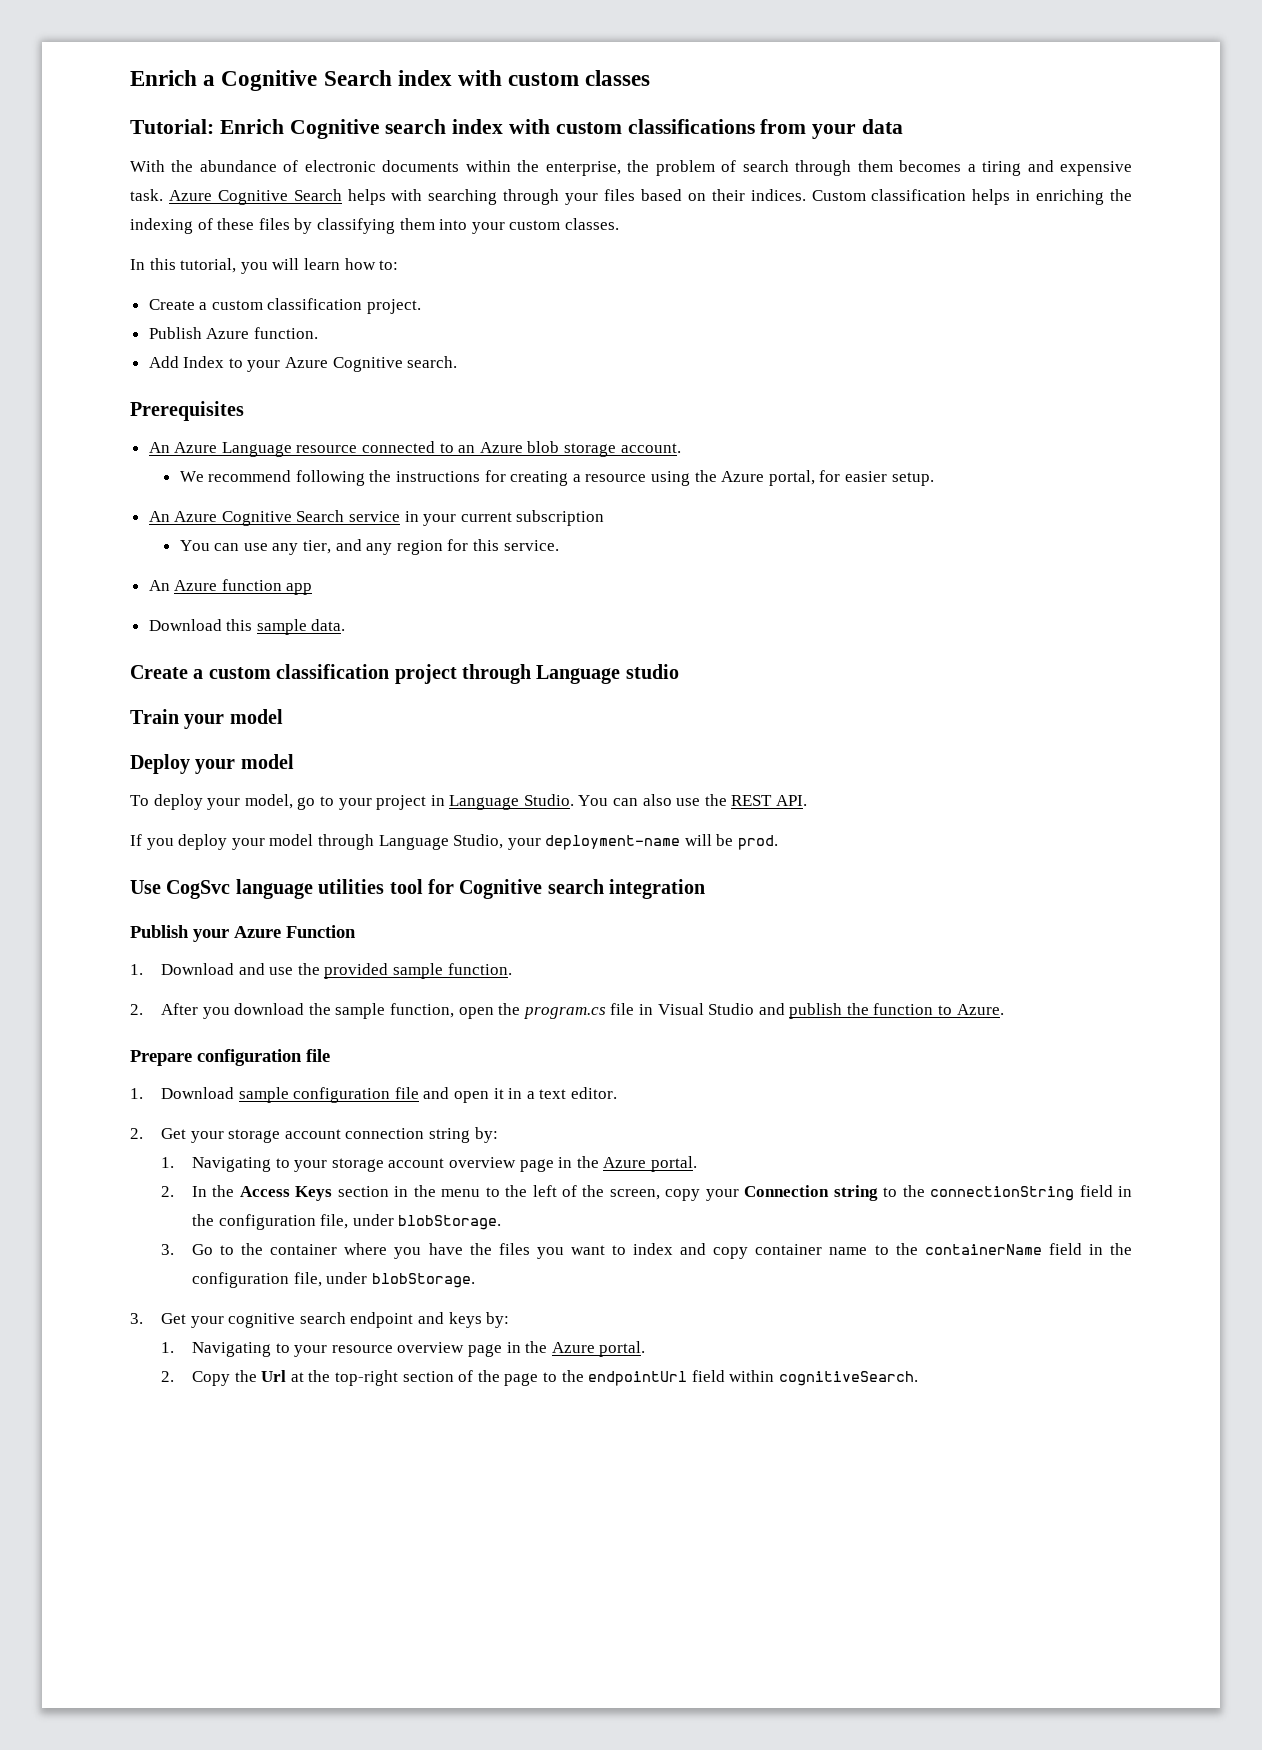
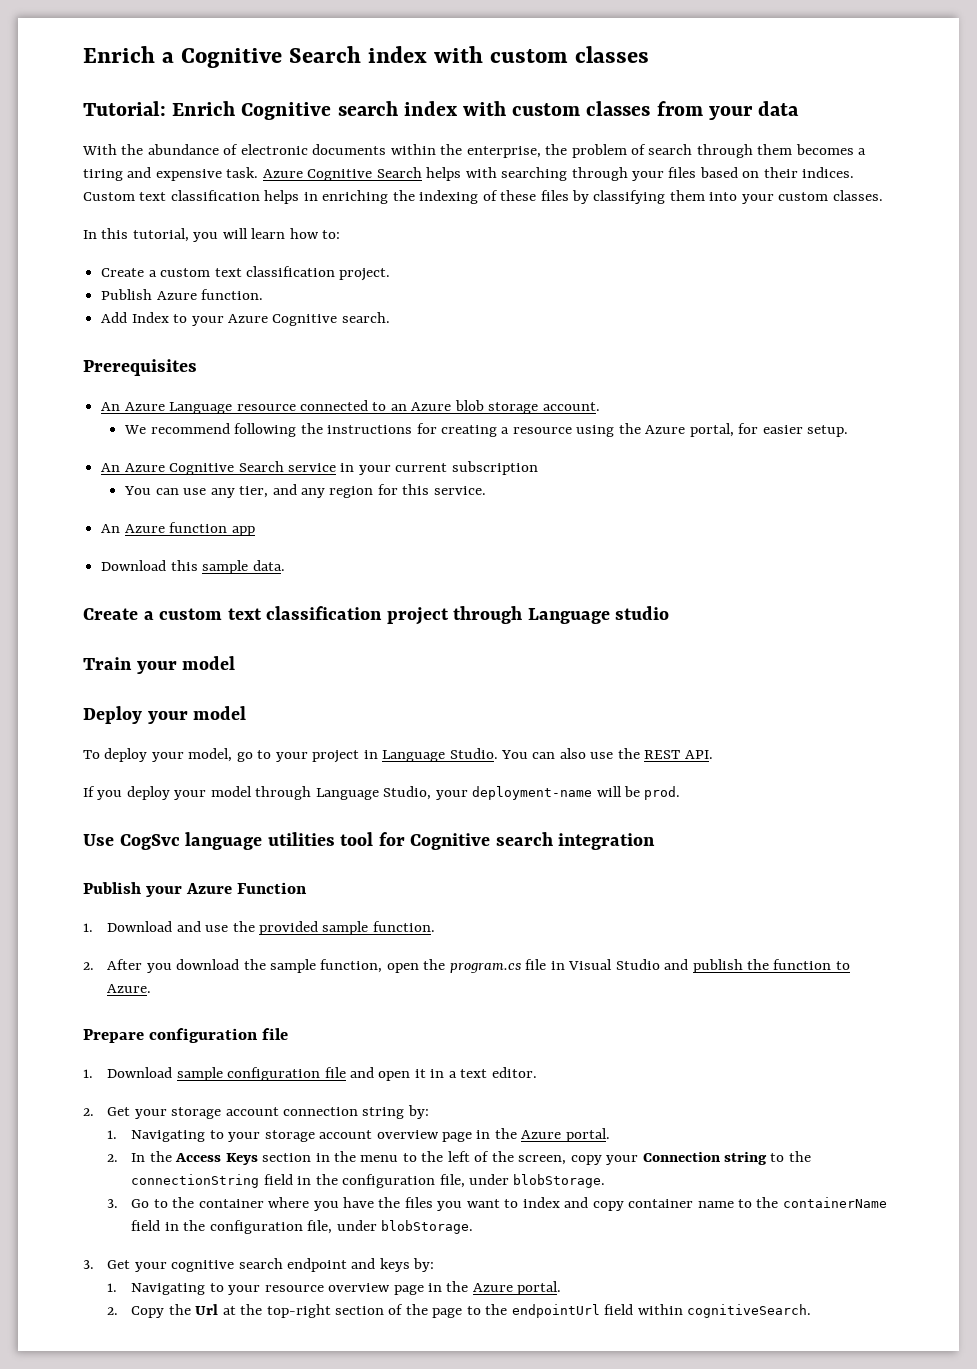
[627,119,755,134] classifications -> [586,101,651,116] classes
(866, 195) none -> [139,192,167,201] text
(263, 305) none -> [214,268,242,277] text
(271, 673) none -> [227,608,262,620] text

